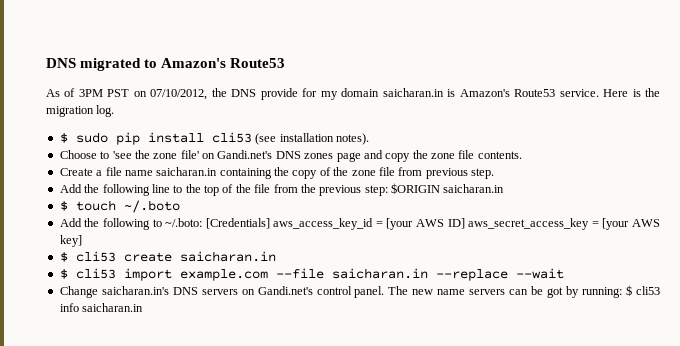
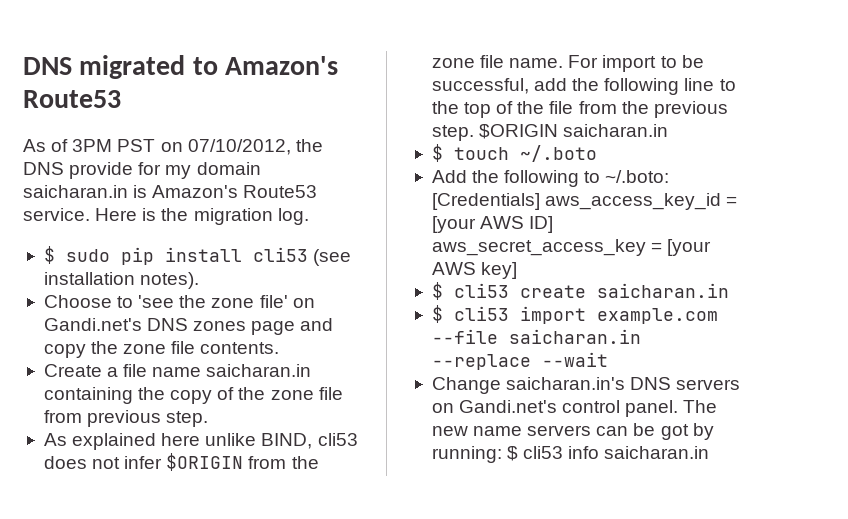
[59,184,82,193] Add -> [43,433,358,450] [43,453,319,471] [431,55,704,72] [431,78,568,94] As explained here unlike BIND, cli53 does not infer $ORIGIN from the zone file name. For import to be successful, add
[364,185,388,196] step: -> [431,125,474,141] step.

